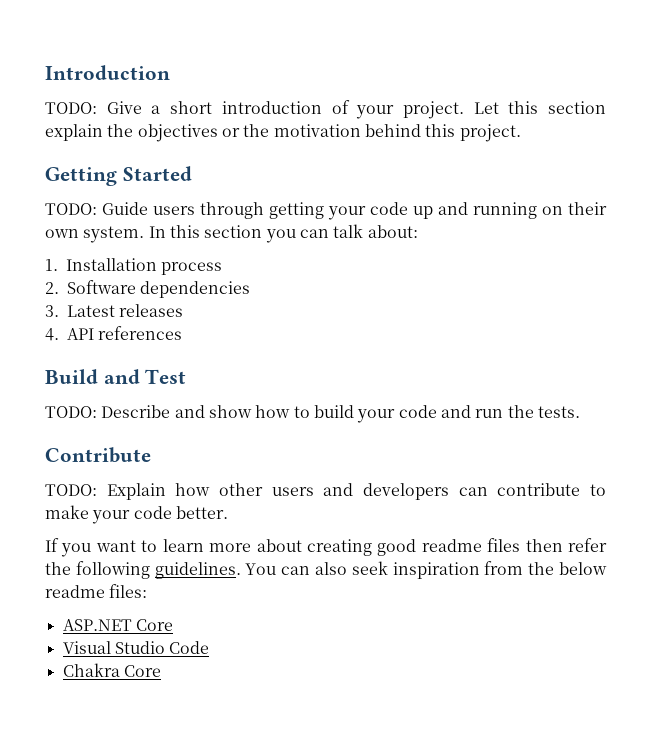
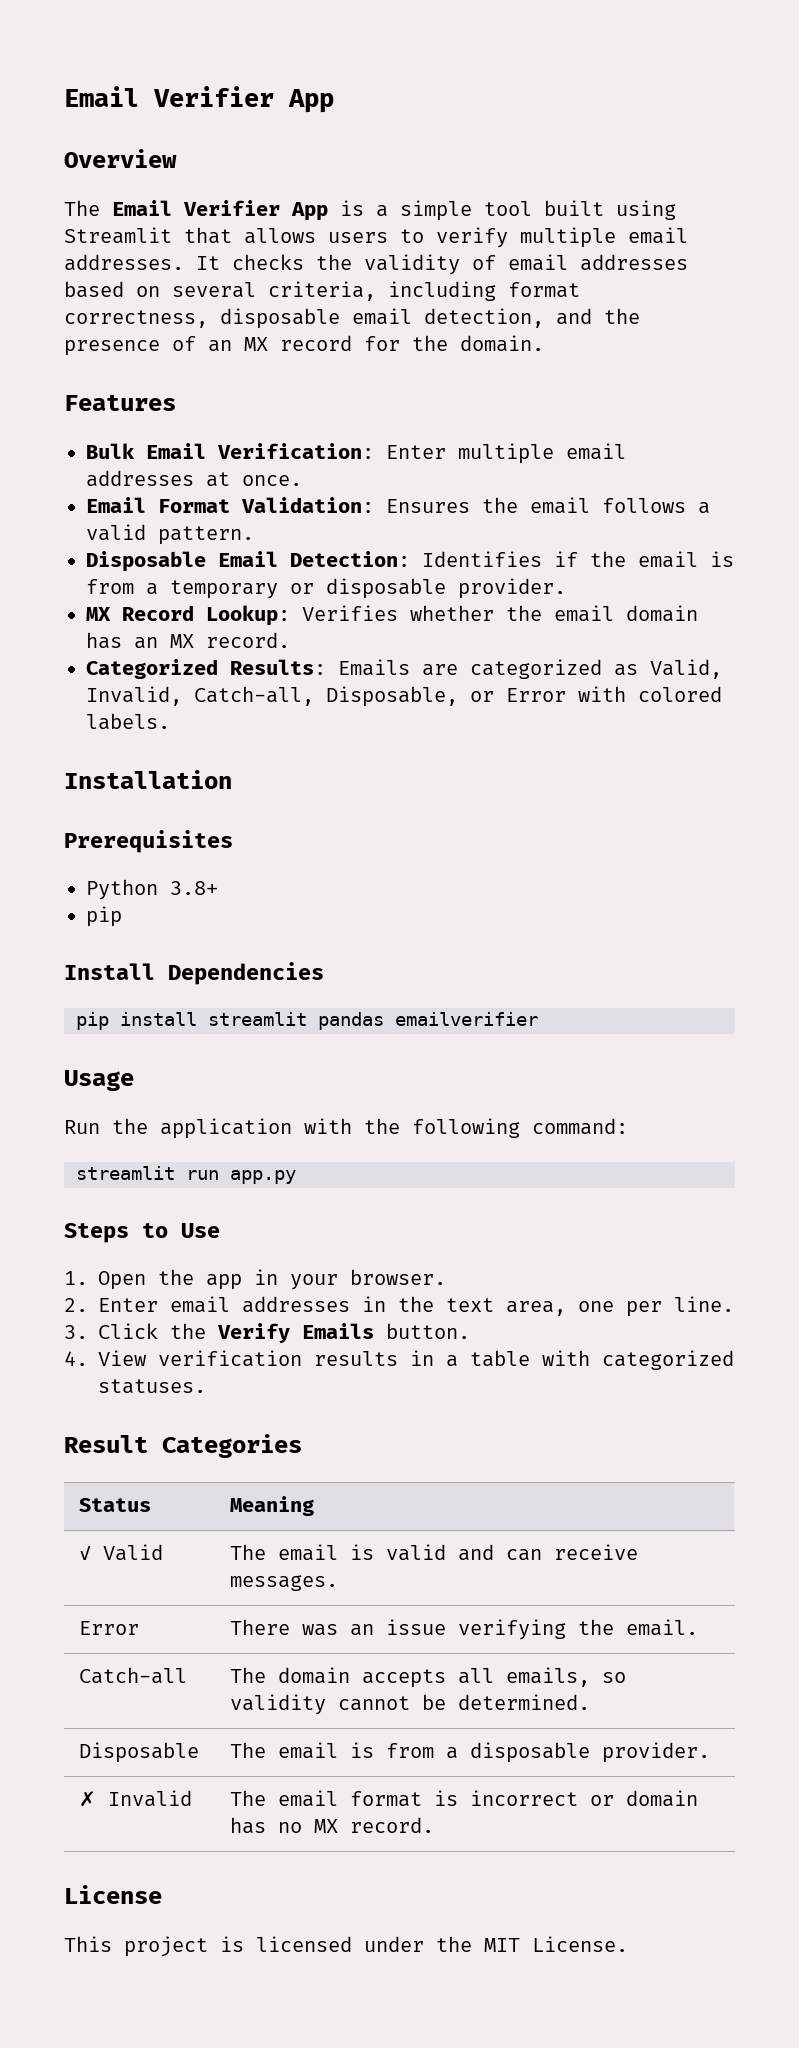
[45,65,170,80] [45,100,606,119] [45,124,521,142] [45,166,192,186] [45,202,607,220] [45,224,418,243] [45,258,223,275] [45,280,251,298] [45,304,184,317] [45,326,183,341] [45,369,187,384] [45,405,580,423] [45,447,151,463] [45,483,606,500] [45,505,228,524] [45,538,608,557] [45,561,608,579] [45,584,148,598] [62,619,173,631] [62,641,210,654] [62,663,161,677] Introduction // TODO: Give a short introduction of your project. Let this section explain the objectives or the motivation behind this project. // Getting Started // TODO: Guide users through getting your code up and running on their own system. In this section you can talk about: // 1. Installation process // 2. Software dependencies // 3. Latest releases // 4. API references // Build and Test // TODO: Describe and show how to build your code and run the tests. // Contribute // TODO: Explain how other users and developers can contribute to make your code better. // If you want to learn more about creating good readme files then refer the following guidelines. You can also seek inspiration from the below readme files: // ASP.NET Core // Visual Studio Code // Chakra Core -> [64,86,334,113] [64,149,177,168] [64,200,676,221] [64,227,688,248] [64,254,688,275] [64,281,580,301] [64,308,640,329] [64,335,544,356] [64,394,176,411] [86,443,626,464] [86,470,302,487] [86,497,710,514] [86,524,254,545] [86,551,734,572] [86,578,566,599] [86,605,698,626] [86,632,290,649] [86,659,722,679] [86,686,722,707] [86,713,170,730] [64,770,232,789] [64,830,233,853] [86,879,218,900] [86,906,122,927] [64,962,324,985] [76,1012,538,1030] [64,1070,134,1091] [64,1118,628,1139] [76,1166,296,1184] [64,1223,220,1243] [64,1269,446,1290] [64,1296,734,1317] [64,1323,470,1343] [64,1350,734,1370] [98,1379,206,1394] [64,1434,302,1458] [79,1498,152,1512] [230,1496,315,1516] [79,1544,164,1561] [230,1544,639,1561] [230,1575,339,1591] [79,1621,140,1635] [230,1619,699,1640] [79,1667,188,1684] [230,1667,627,1688] [230,1694,591,1715] [79,1742,200,1763] [230,1742,711,1763] [79,1790,193,1807] [230,1790,699,1807] [230,1817,435,1834] [64,1885,162,1904] [64,1936,628,1957] Email Verifier App // Overview // The Email Verifier App is a simple tool built using Streamlit that allows users to verify multiple email addresses. It checks the validity of email addresses based on several criteria, including format correctness, disposable email detection, and the presence of an MX record for the domain. // Features // Bulk Email Verification: Enter multiple email addresses at once. // Email Format Validation: Ensures the email follows a valid pattern. // Disposable Email Detection: Identifies if the email is from a temporary or disposable provider. // MX Record Lookup: Verifies whether the email domain has an MX record. // Categorized Results: Emails are categorized as Valid, Invalid, Catch-all, Disposable, or Error with colored labels. // Installation // Prerequisites // Python 3.8+ // pip // Install Dependencies // pip install streamlit pandas emailverifier // Usage // Run the application with the following command: // streamlit run app.py // Steps to Use // 1. Open the app in your browser. // 2. Enter email addresses in the text area, one per line. // 3. Click the Verify Emails button. // 4. View verification results in a table with categorized statuses. // Result Categories // Status | Meaning // ✓ Valid | The email is valid and can receive messages. // Error | There was an issue verifying the email. // Catch-all | The domain accepts all emails, so validity cannot be determined. // Disposable | The email is from a disposable provider. // ✗ Invalid | The email format is incorrect or domain has no MX record. // License // This project is licensed under the MIT License.

